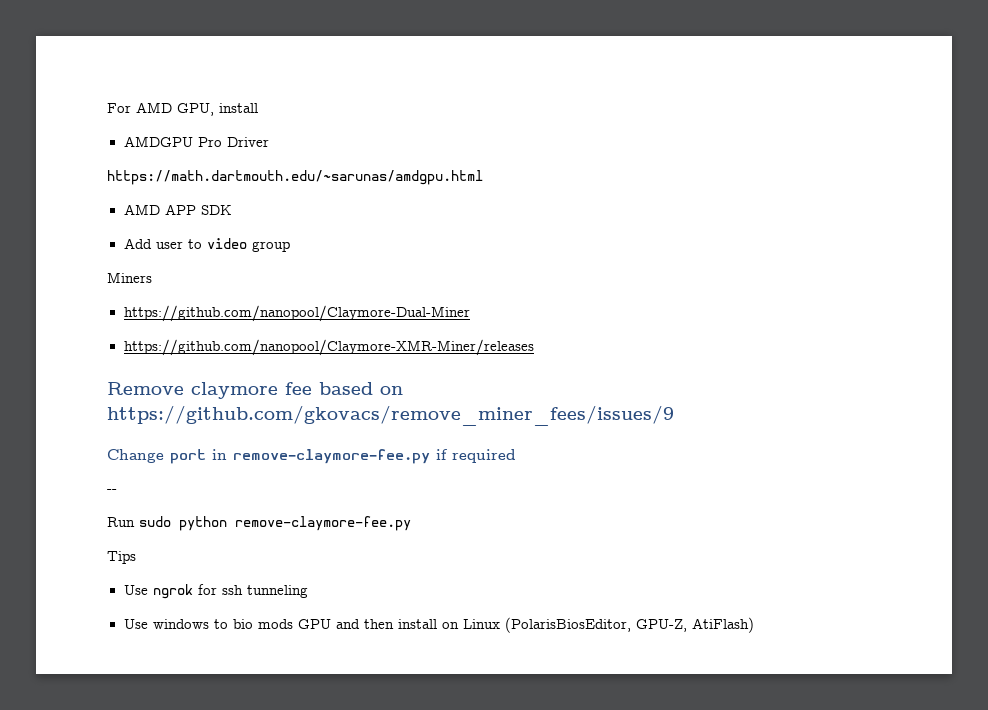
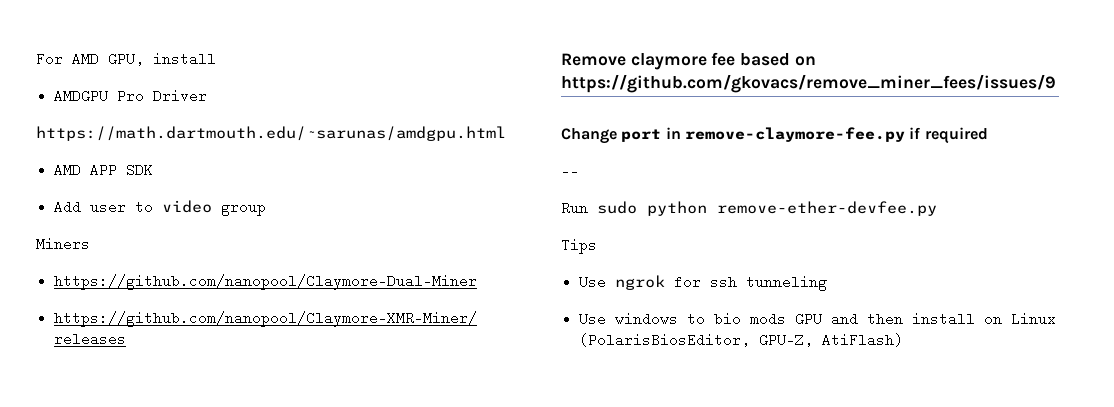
[235,516,411,531] remove-claymore-fee.py -> [717,201,937,216] remove-ether-devfee.py

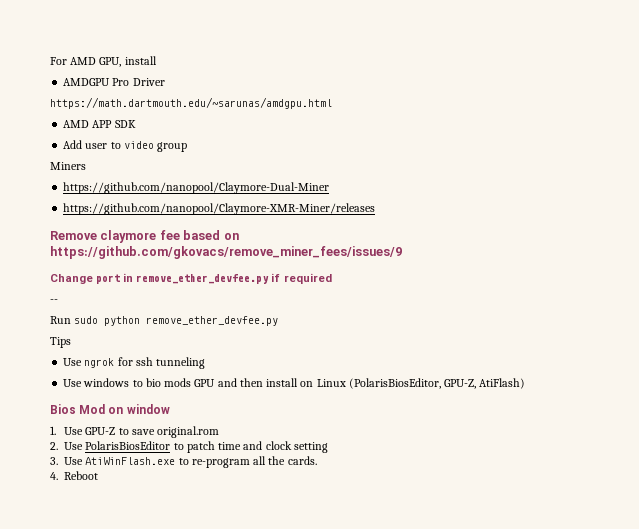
[684,127,905,142] remove-claymore-fee.py -> [136,274,270,284] remove_ether_devfee.py
[717,201,937,216] remove-ether-devfee.py -> [146,316,279,326] remove_ether_devfee.py
(904, 340) none -> [50,404,170,414] [50,426,220,438] [50,441,328,453] [50,456,317,468] [50,471,99,480] // Bios Mod on window // 1. Use GPU-Z to save original.rom // 2. Use PolarisBiosEditor to patch time and clock setting // 3. Use AtiWinFlash.exe to re-program all the cards. // 4. Reboot

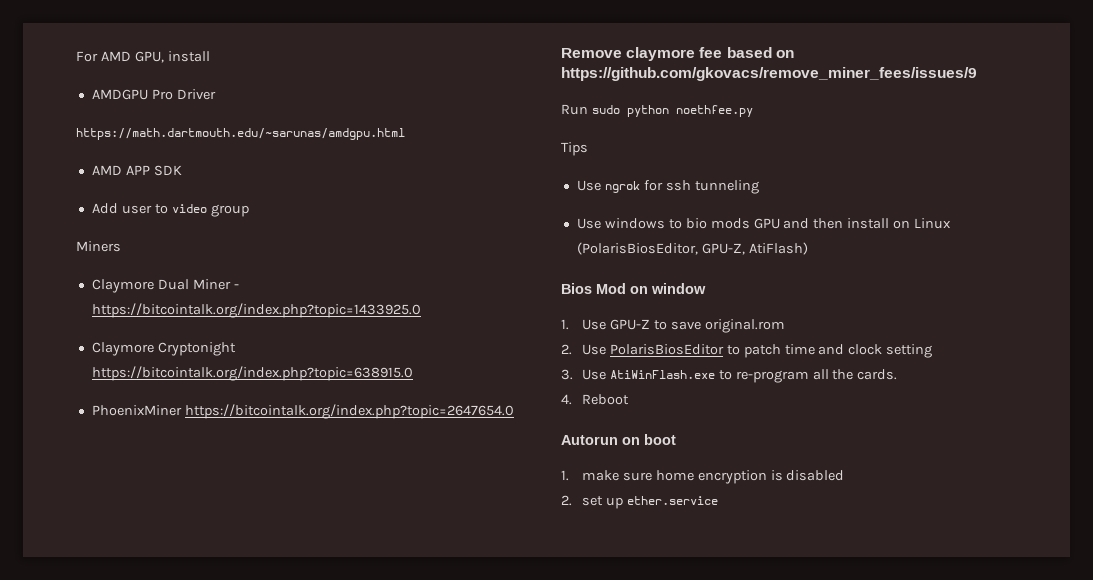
[63,182,330,194] [63,203,376,215] https://github.com/nanopool/Claymore-Dual-Miner // https://github.com/nanopool/Claymore-XMR-Miner/releases -> [91,279,239,293] [91,303,421,318] [91,342,236,356] [91,366,413,381] [91,404,514,419] Claymore Dual Miner - https://bitcointalk.org/index.php?topic=1433925.0 // Claymore Cryptonight https://bitcointalk.org/index.php?topic=638915.0 // PhoenixMiner https://bitcointalk.org/index.php?topic=2647654.0
[50,273,332,284] [50,299,58,303] // Change port in remove_ether_devfee.py if required // -- -> (977, 74) none
[146,316,279,326] remove_ether_devfee.py -> [675,105,753,117] noethfee.py
(99, 475) none -> [561,434,676,445] [561,470,845,484] [561,495,718,509] // Autorun on boot // 1. make sure home encryption is disabled // 2. set up ether.service

